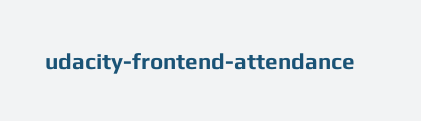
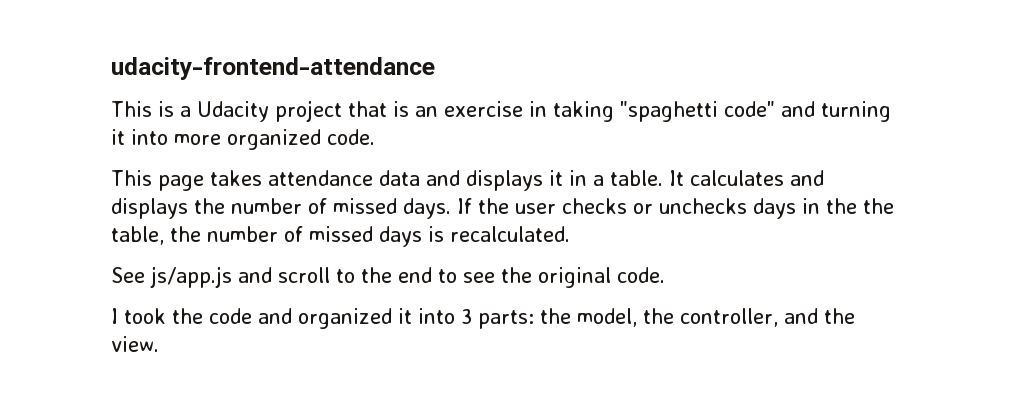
(355, 63) none -> [111,100,891,122] [111,129,375,150] [111,170,824,191] [111,198,894,219] [111,226,570,247] [111,266,665,288] [111,308,855,329] [111,336,159,352] // This is a Udacity project that is an exercise in taking "spaghetti code" and turning it into more organized code. // This page takes attendance data and displays it in a table. It calculates and displays the number of missed days. If the user checks or unchecks days in the the table, the number of missed days is recalculated. // See js/app.js and scroll to the end to see the original code. // I took the code and organized it into 3 parts: the model, the controller, and the view.

